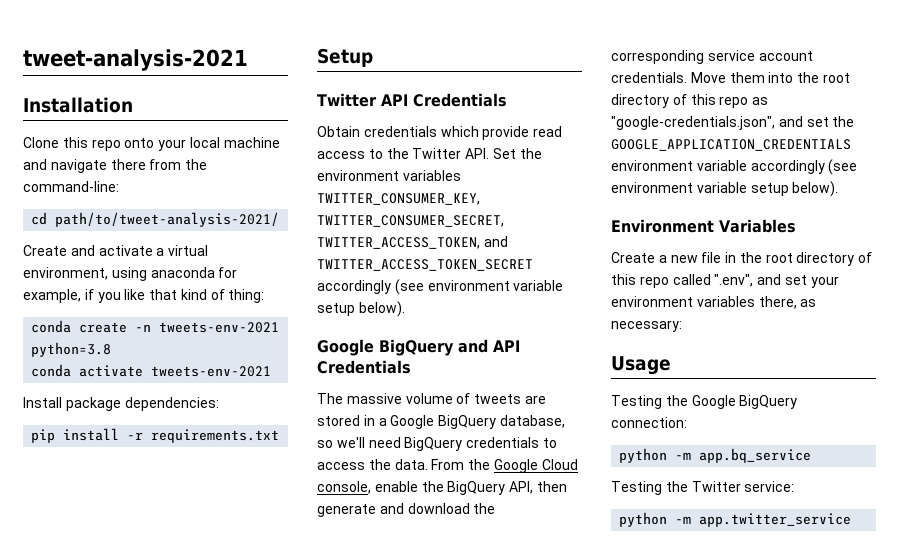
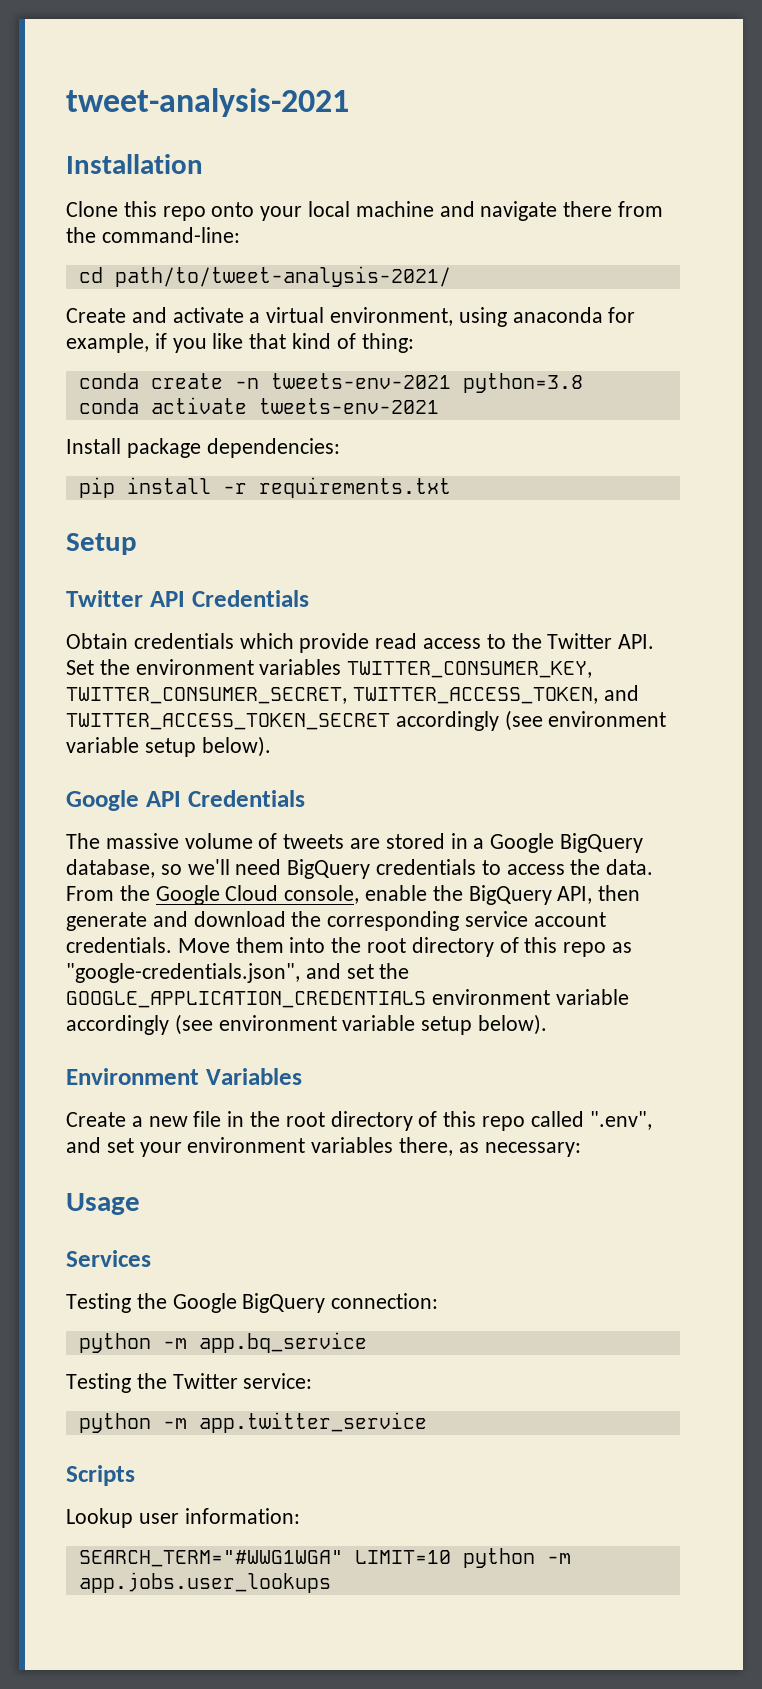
[379,339,488,356] BigQuery and -> (139, 800) none
(671, 365) none -> [66,1250,151,1267] // Services
(852, 520) none -> [66,1465,135,1486] [66,1508,300,1528] [78,1548,571,1568] [78,1572,331,1593] // Scripts // Lookup user information: // SEARCH_TERM="#WWG1WGA" LIMIT=10 python -m app.jobs.user_lookups

